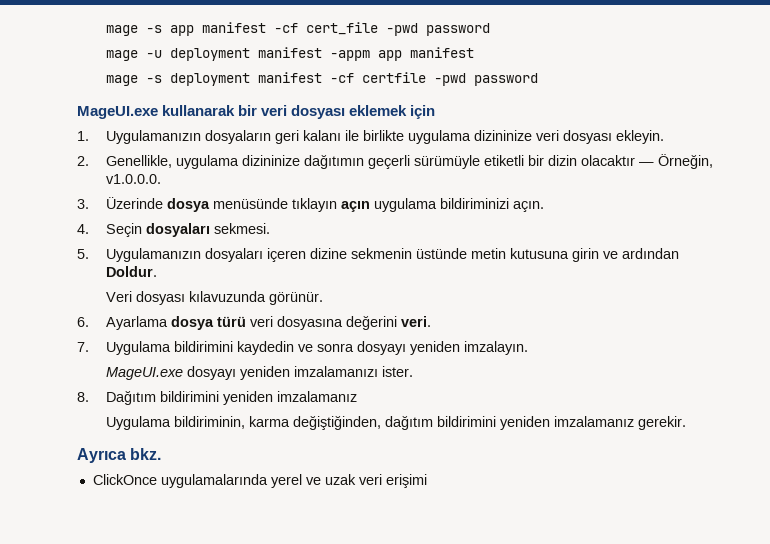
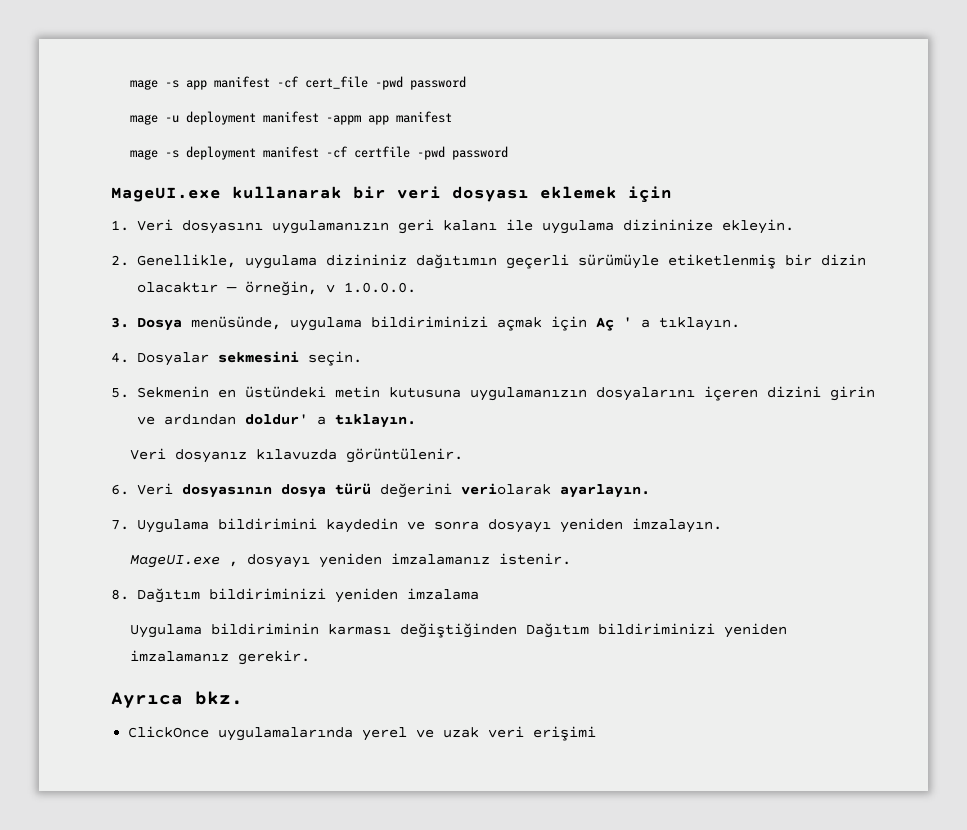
[105,130,271,144] Uygulamanızın dosyaların -> [136,219,389,234] Veri dosyasını uygulamanızın
[362,130,612,144] birlikte uygulama dizininize veri dosyası -> [541,219,713,234] uygulama dizininize
[241,155,300,166] dizininize -> [325,254,407,266] dizininiz
[483,155,524,166] etiketli -> [667,254,776,269] etiketlenmiş
[657,154,713,169] [105,174,161,184] [77,197,544,212] [77,223,270,237] [77,248,679,262] [105,266,157,277] [105,291,323,305] [77,315,431,330] Örneğin, v1.0.0.0. // 3. Üzerinde dosya menüsünde tıklayın açın uygulama bildiriminizi açın. // 4. Seçin dosyaları sekmesi. // 5. Uygulamanızın dosyaları içeren dizine sekmenin üstünde metin kutusuna girin ve ardından Doldur. // Veri dosyası kılavuzunda görünür. // 6. Ayarlama dosya türü veri dosyasına değerini veri. -> [244,281,416,296] [111,316,740,331] [111,351,362,366] [111,386,875,401] [136,414,416,428] [130,448,464,463] [111,483,650,498] örneğin, v 1.0.0.0. // 3. Dosya menüsünde, uygulama bildiriminizi açmak için Aç ' a tıklayın. // 4. Dosyalar sekmesini seçin. // 5. Sekmenin en üstündeki metin kutusuna uygulamanızın dosyalarını içeren dizini girin ve ardından doldur' a tıklayın. // Veri dosyanız kılavuzda görüntülenir. // 6. Veri dosyasının dosya türü değerini veriolarak ayarlayın.
[186,366,413,380] dosyayı yeniden imzalamanızı ister. -> [229,553,572,568] , dosyayı yeniden imzalamanız istenir.
[159,391,357,405] [105,415,496,430] bildirimini yeniden imzalamanız // Uygulama bildiriminin, karma değiştiğinden, dağıtım bildirimini -> [208,588,479,603] [130,623,716,638] bildiriminizi yeniden imzalama // Uygulama bildiriminin karması değiştiğinden Dağıtım bildiriminizi

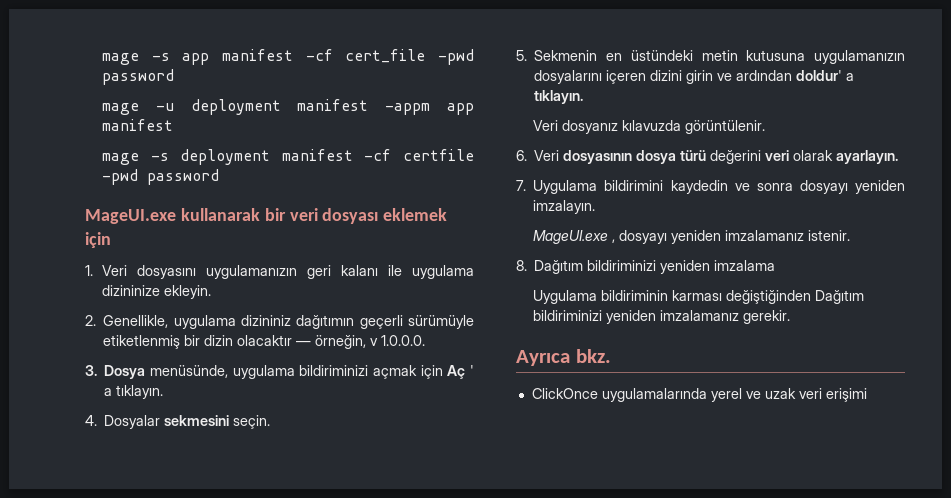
[460,483,551,495] veriolarak -> [765,150,834,161] veri olarak

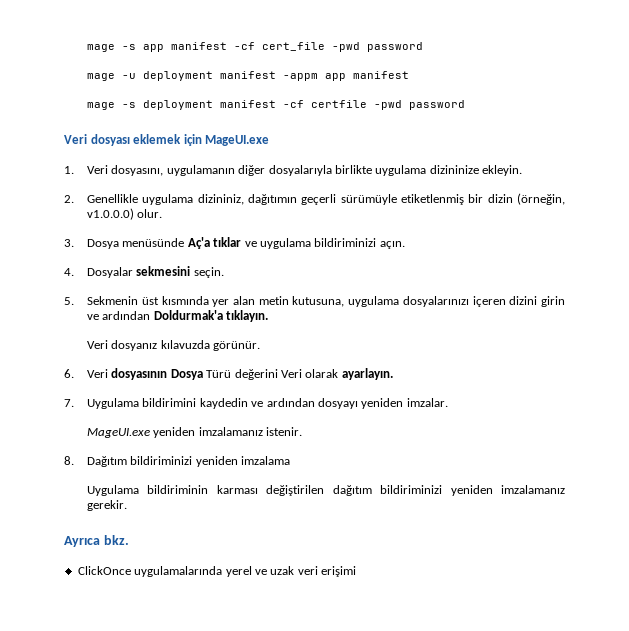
[85,208,318,224] MageUI.exe kullanarak bir veri -> [64,134,87,144] Veri
(111, 240) none -> [205,135,270,146] MageUI.exe
[136,265,402,279] dosyasını uygulamanızın geri kalanı ile -> [111,165,372,176] dosyasını, uygulamanın diğer dosyalarıyla birlikte
[103,315,291,329] Genellikle, uygulama dizininiz -> [87,194,244,205] Genellikle uygulama dizininiz,
[237,335,426,349] [85,365,475,379] [104,385,164,399] olacaktır — örneğin, v 1.0.0.0. // 3. Dosya menüsünde, uygulama bildiriminizi açmak için Aç ' a tıklayın. -> [516,193,565,205] [87,208,163,220] [64,237,405,249] (örneğin, v1.0.0.0) olur. // 3. Dosya menüsünde Aç'a tıklar ve uygulama bildiriminizi açın.
[606,50,905,64] [534,70,603,84] en üstündeki metin kutusuna uygulamanızın dosyalarını -> [141,296,469,307] üst kısmında yer alan metin kutusuna, uygulama dosyalarınızı
[796,70,855,81] doldur' a -> [153,310,223,320] Doldurmak'a
[684,120,765,134] görüntülenir. -> [213,341,261,351] görünür.
[636,150,790,164] dosya türü değerini veri -> [170,369,302,380] Dosya Türü değerini Veri
[756,180,905,194] [533,200,596,214] [532,230,667,244] sonra dosyayı yeniden imzalayın. // MageUI.exe , dosyayı -> [266,398,448,409] [87,428,151,438] ardından dosyayı yeniden imzalar. // MageUI.exe
[725,290,864,304] değiştiğinden Dağıtım -> [266,485,372,496] değiştirilen dağıtım

